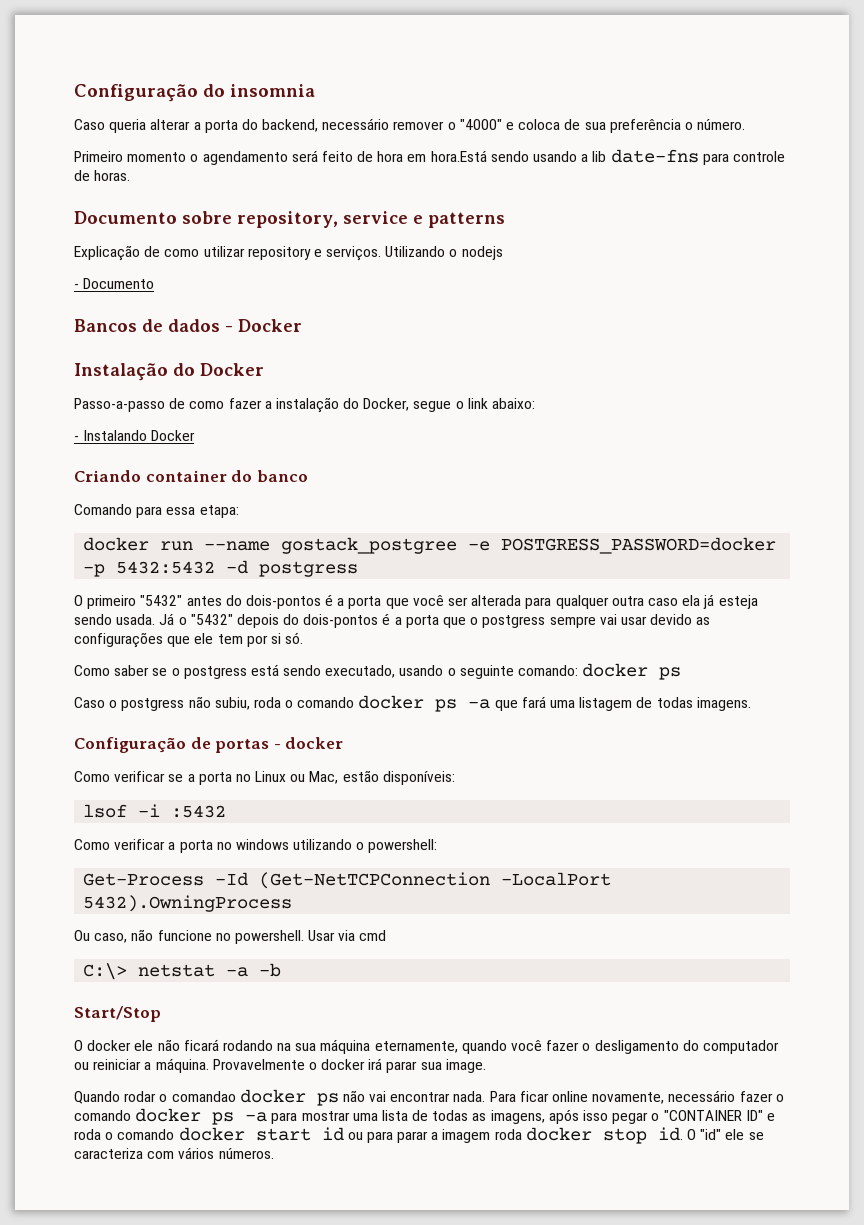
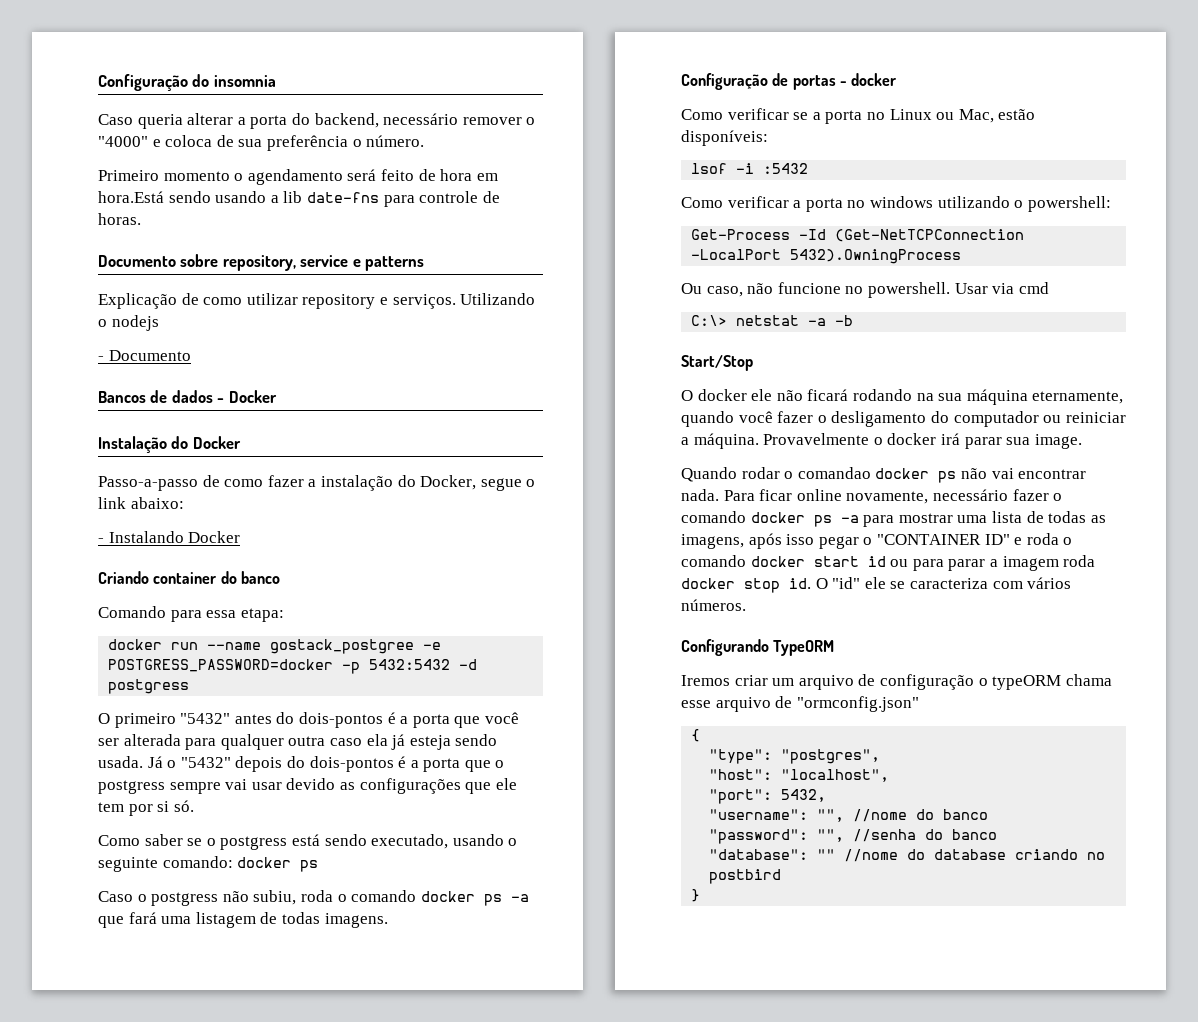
(274, 1153) none -> [681,639,835,656] [681,674,1112,690] [681,696,919,712] [691,729,701,742] [709,749,881,764] [709,769,890,782] [709,789,827,804] [709,809,989,822] [709,829,998,844] [709,849,1106,862] [709,869,782,884] [691,889,701,902] // Configurando TypeORM // Iremos criar um arquivo de configuração o typeORM chama esse arquivo de "ormconfig.json" // { // "type": "postgres", // "host": "localhost", // "port": 5432, // "username": "", //nome do banco // "password": "", //senha do banco // "database": "" //nome do database criando no postbird // }

